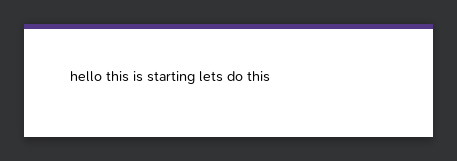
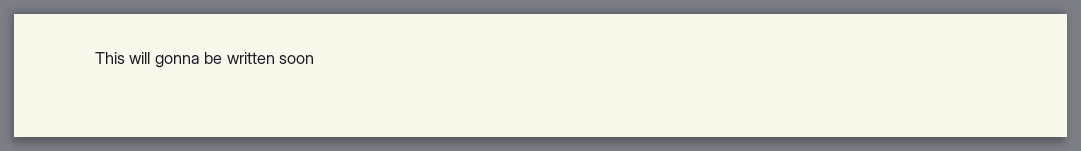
[70,71,270,84] hello this is starting lets do this -> [95,52,315,68] This will gonna be written soon

